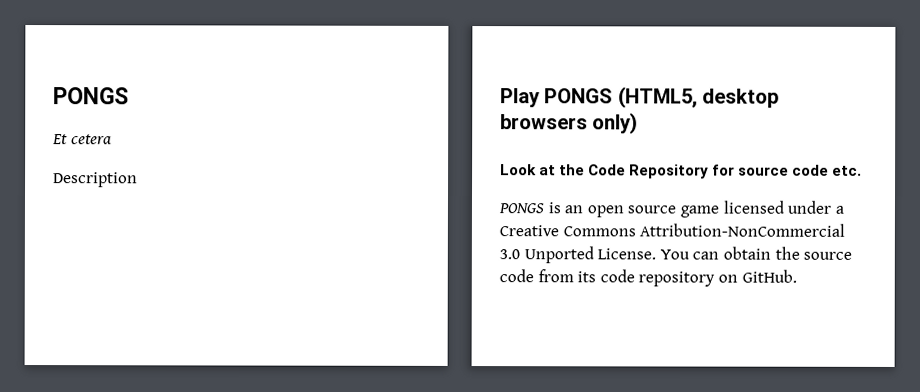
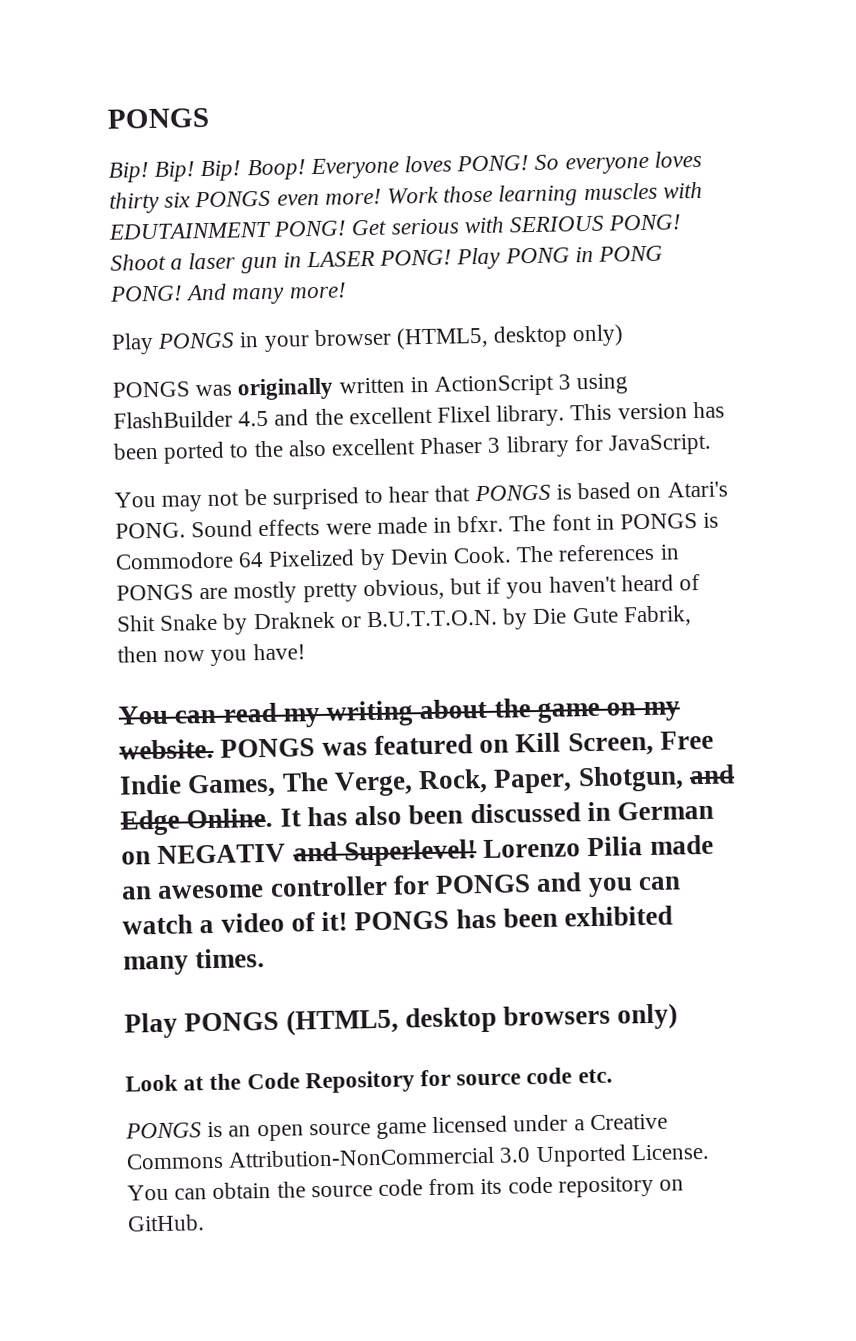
[52,134,112,145] [53,172,138,188] Et cetera // Description -> [108,150,702,183] [109,181,703,214] [108,214,682,240] [110,245,664,274] [109,282,347,305] [111,324,625,355] [112,373,629,401] [113,401,725,429] [113,433,713,464] [114,481,728,512] [115,512,720,539] [115,543,680,571] [116,573,701,604] [116,605,692,635] [117,643,306,666] [118,698,680,728] [119,730,715,760] [119,764,736,799] [120,800,715,836] [121,834,714,867] [121,872,682,900] [122,905,674,935] [123,948,266,976] Bip! Bip! Bip! Boop! Everyone loves PONG! So everyone loves thirty six PONGS even more! Work those learning muscles with EDUTAINMENT PONG! Get serious with SERIOUS PONG! Shoot a laser gun in LASER PONG! Play PONG in PONG PONG! And many more! // Play PONGS in your browser (HTML5, desktop only) // PONGS was originally written in ActionScript 3 using FlashBuilder 4.5 and the excellent Flixel library. This version has been ported to the also excellent Phaser 3 library for JavaScript. // You may not be surprised to hear that PONGS is based on Atari's PONG. Sound effects were made in bfxr. The font in PONGS is Commodore 64 Pixelized by Devin Cook. The references in PONGS are mostly pretty obvious, but if you haven't heard of Shit Snake by Draknek or B.U.T.T.O.N. by Die Gute Fabrik, then now you have! // You can read my writing about the game on my website. PONGS was featured on Kill Screen, Free Indie Games, The Verge, Rock, Paper, Shotgun, and Edge Online. It has also been discussed in German on NEGATIV and Superlevel! Lorenzo Pilia made an awesome controller for PONGS and you can watch a video of it! PONGS has been exhibited many times.

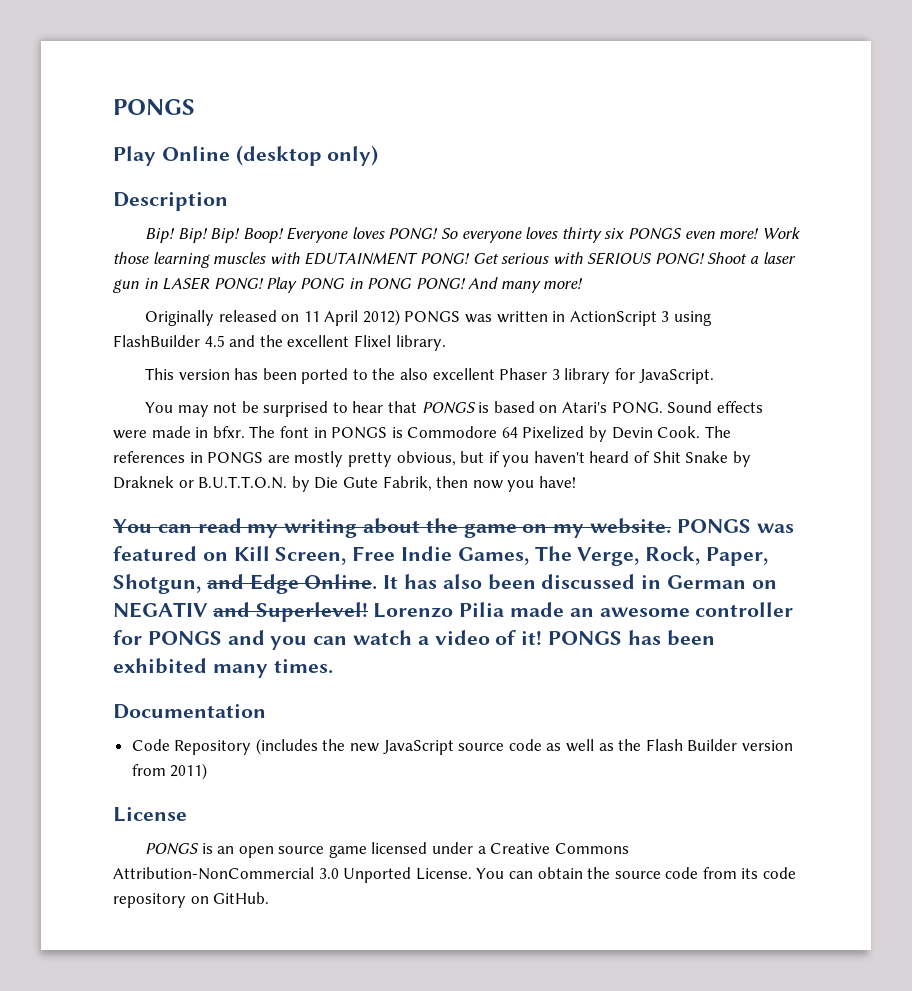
[107,107,210,129] PONGS -> [113,99,195,115] [113,145,379,166] [113,192,228,211] PONGS // Play Online (desktop only) // Description
[111,324,625,355] [112,377,335,401] Play PONGS in your browser (HTML5, desktop only) // PONGS was originally -> [144,309,493,326] Originally released on 11 April 2012) PONGS was
(566, 415) none -> (446, 343) //
[124,1003,679,1039] [125,1067,613,1094] Play PONGS (HTML5, desktop browsers only) // Look at the Code Repository for source code etc. -> [113,704,266,719] [131,738,793,755] [131,763,208,780] [113,807,187,822] Documentation // Code Repository (includes the new JavaScript source code as well as the Flash Builder version from 2011) // License

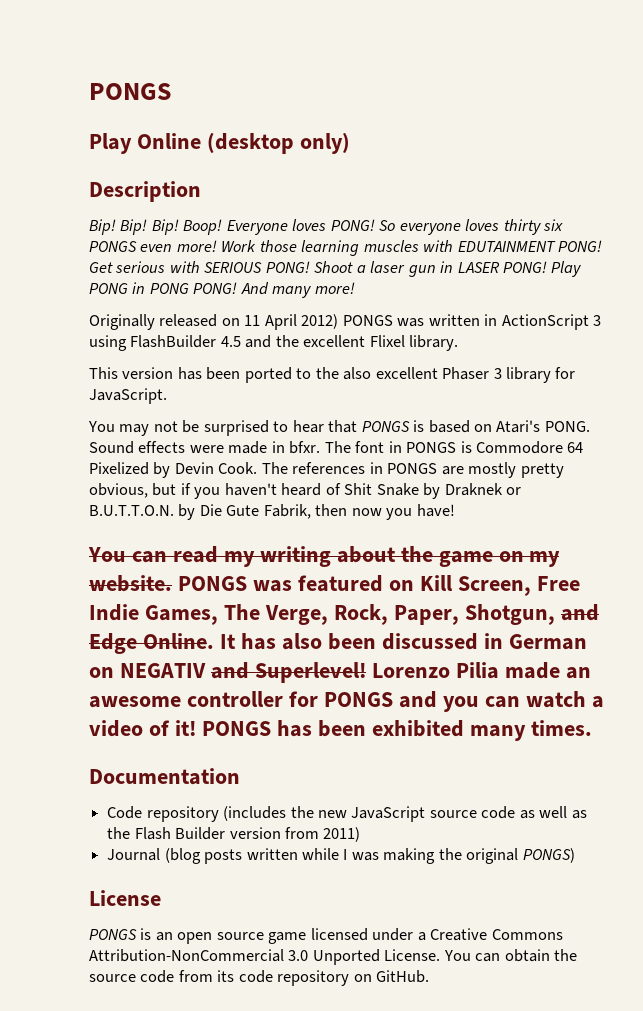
[174,740,252,755] Repository -> [146,806,219,822] repository
(208, 771) none -> [107,848,575,864] // Journal (blog posts written while I was making the original PONGS)

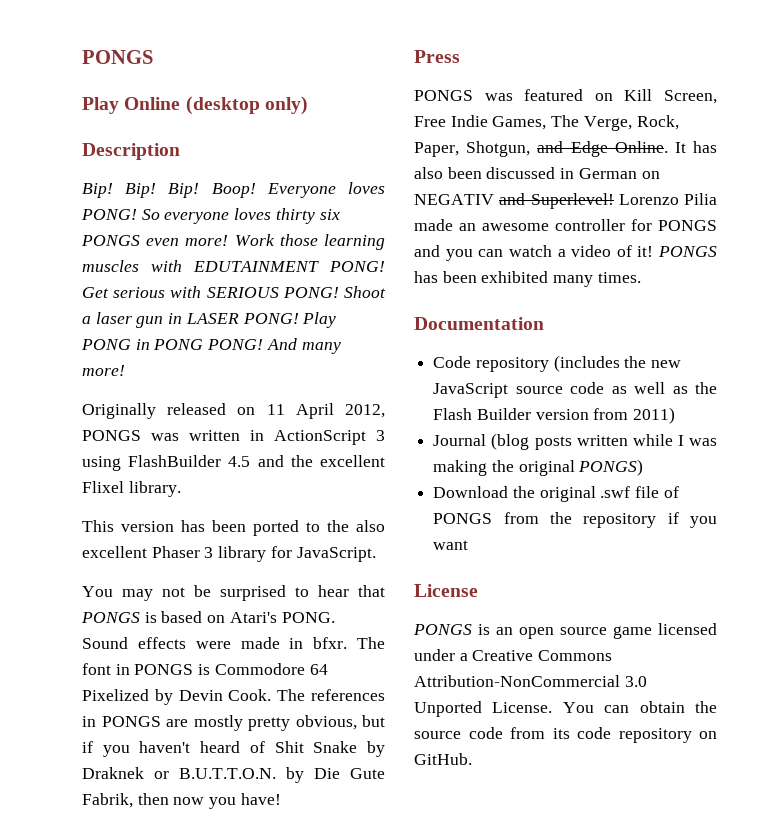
[301,314,339,329] 2012) -> [344,404,385,418] 2012,
[88,546,561,567] [89,575,172,592] You can read my writing about the game on my website. -> [414,50,460,63] Press //
(575, 855) none -> [433,486,679,502] [433,512,717,528] [433,540,469,550] // Download the original .swf file of PONGS from the repository if you want

